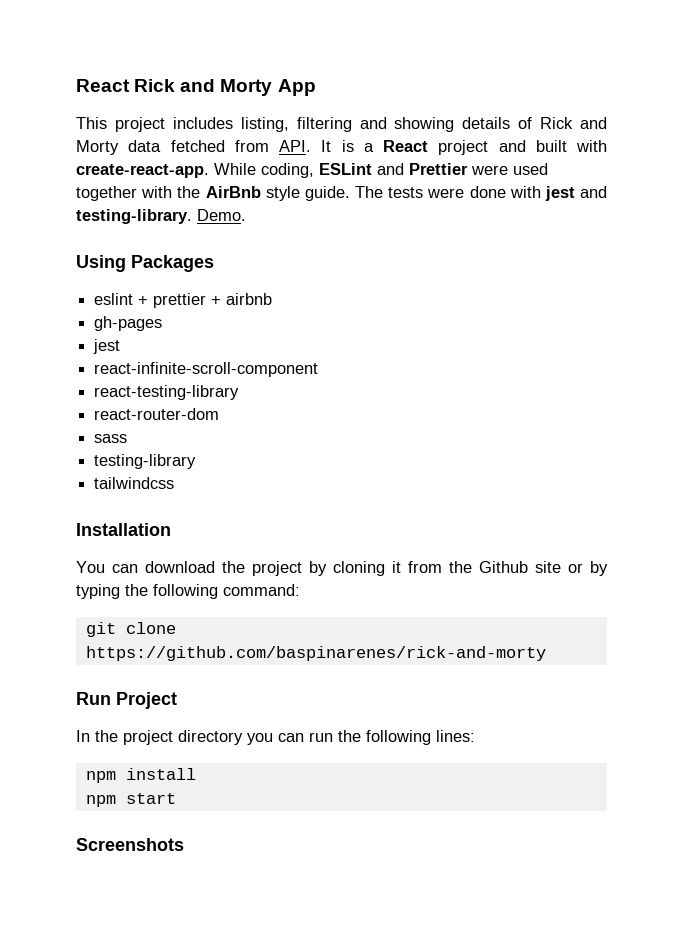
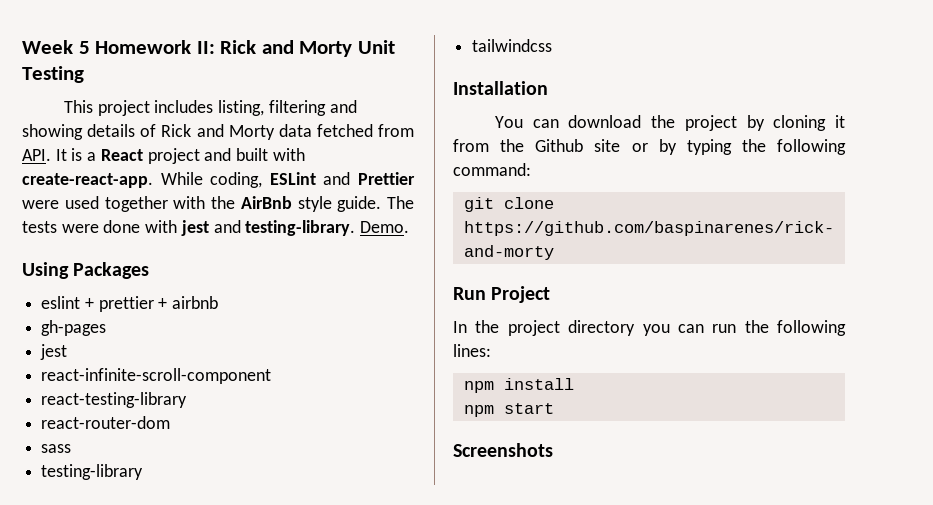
[76,79,316,96] React Rick and Morty App -> [22,40,395,57] [22,66,84,83] Week 5 Homework II: Rick and Morty Unit Testing

